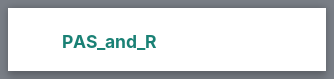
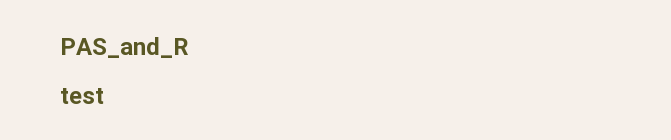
(157, 42) none -> [60,88,104,104] // test

